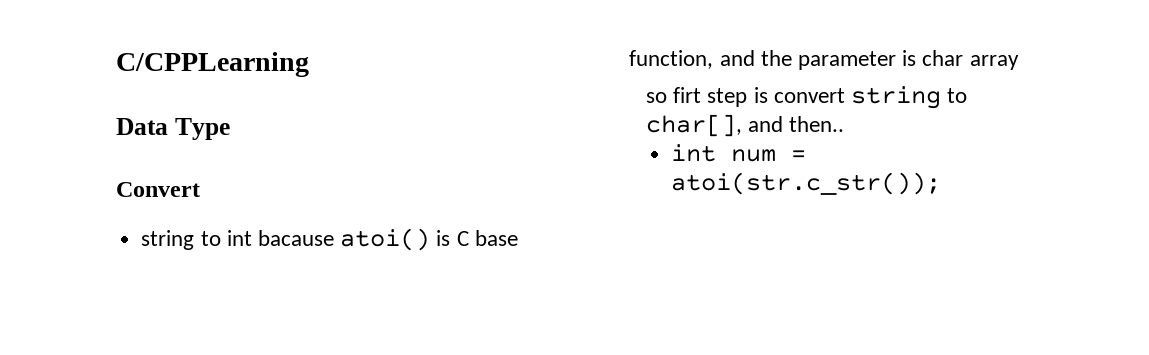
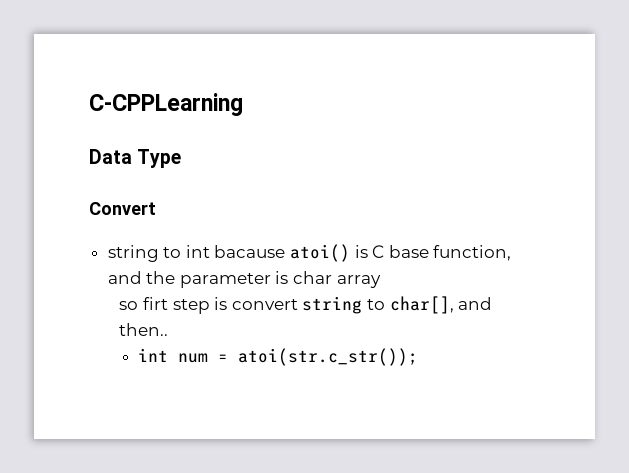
[116,52,309,77] C/CPPLearning -> [89,93,243,116] C-CPPLearning

